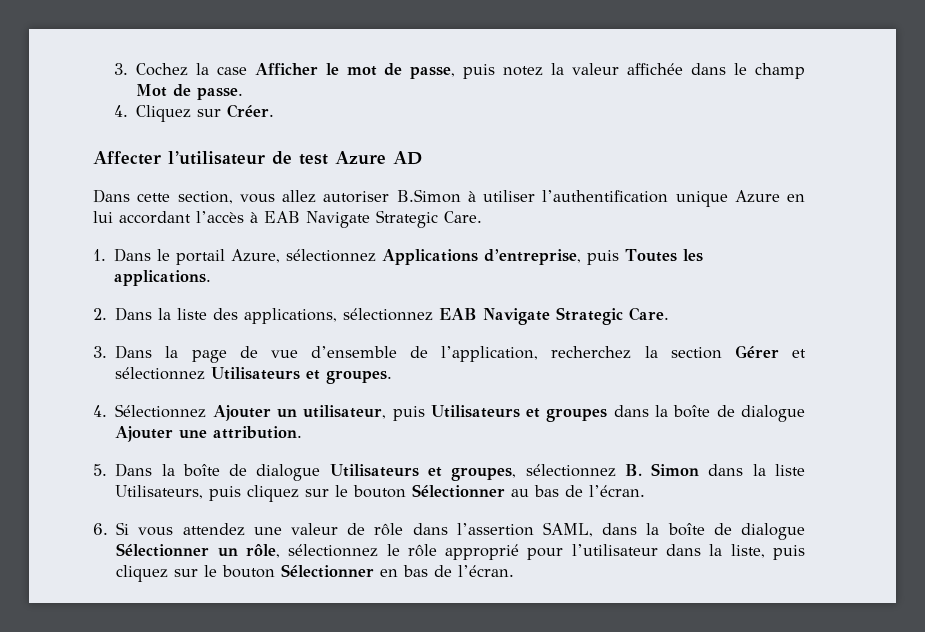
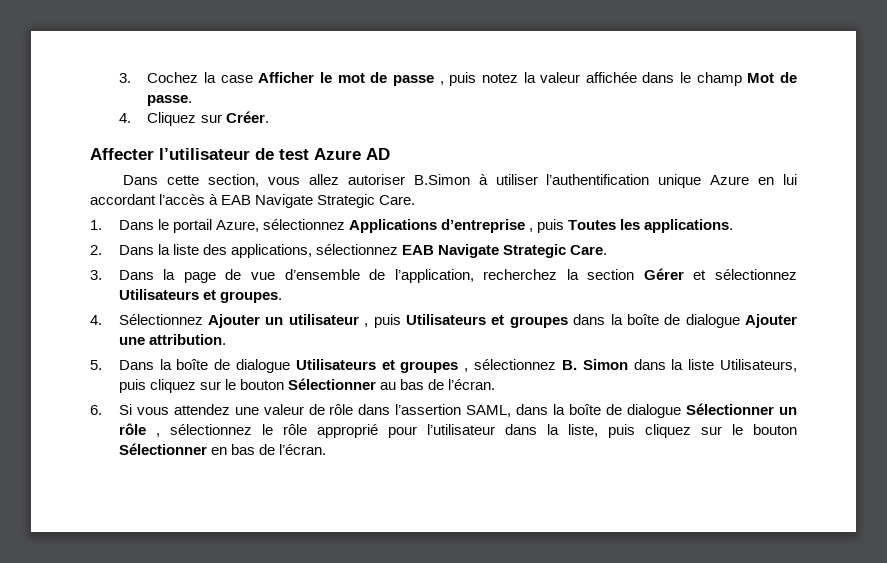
[410,66,456,79] passe, -> [392,75,444,86] passe ,
[484,249,582,265] d’entreprise, -> [441,219,534,233] d’entreprise ,
[303,405,387,419] utilisateur, -> [288,314,369,327] utilisateur ,
[451,467,517,481] groupes, -> [400,361,469,373] groupes ,
[245,544,280,558] rôle, -> [118,423,160,437] rôle ,

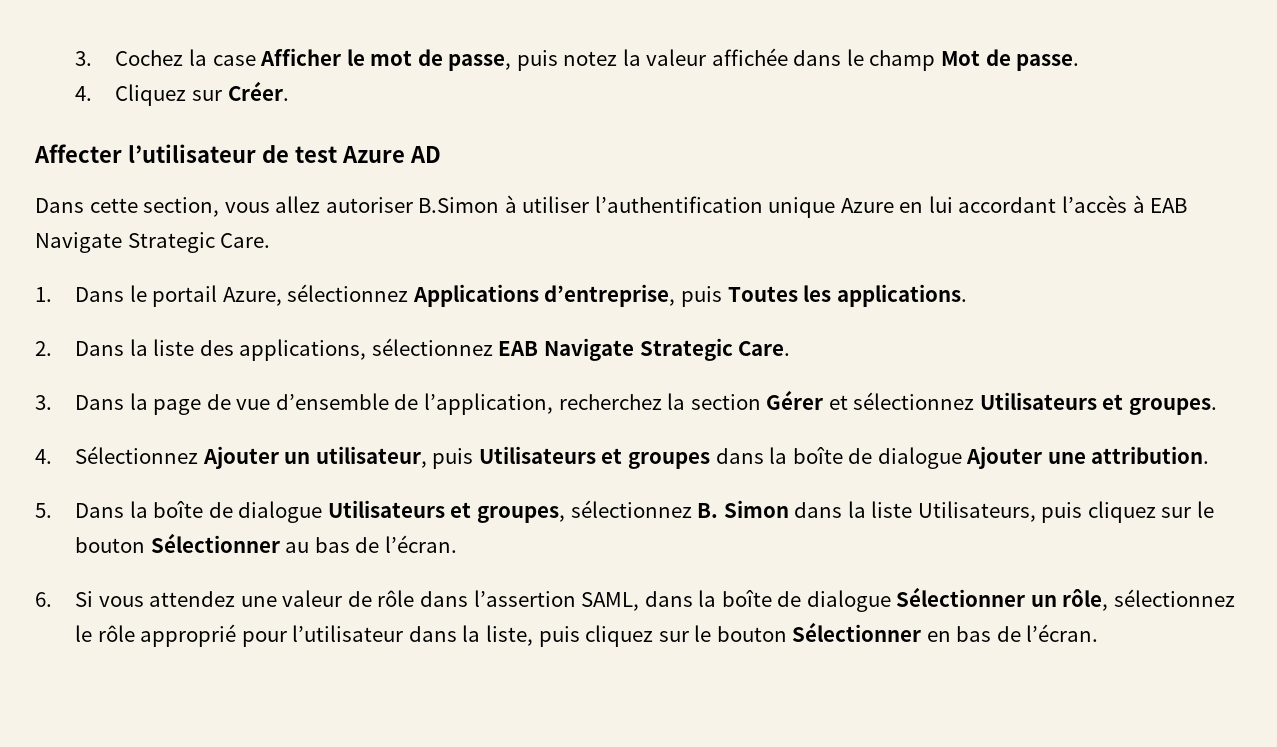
[392,75,444,86] passe , -> [448,54,512,71] passe,
[441,219,534,233] d’entreprise , -> [544,284,676,307] d’entreprise,
[288,314,369,327] utilisateur , -> [315,446,427,468] utilisateur,
[400,361,469,373] groupes , -> [476,506,565,523] groupes,
[118,423,160,437] rôle , -> [1062,589,1109,611] rôle,

